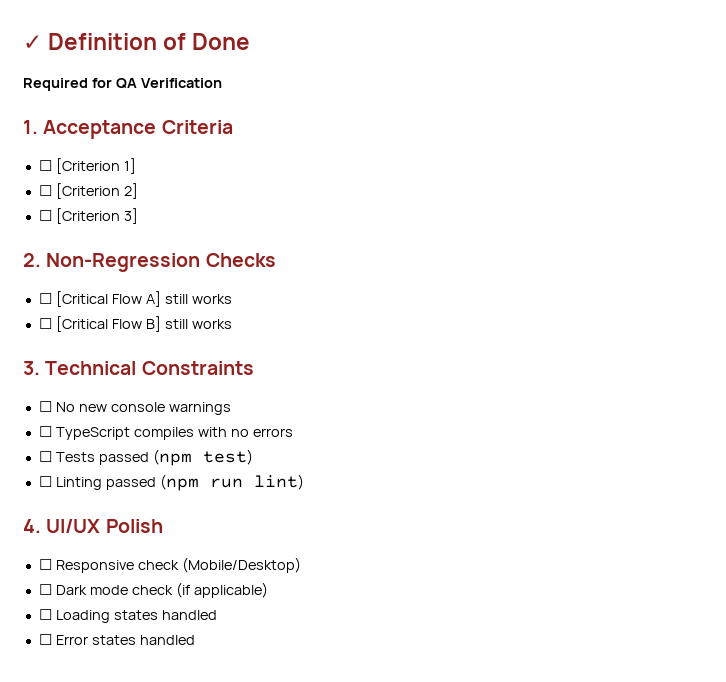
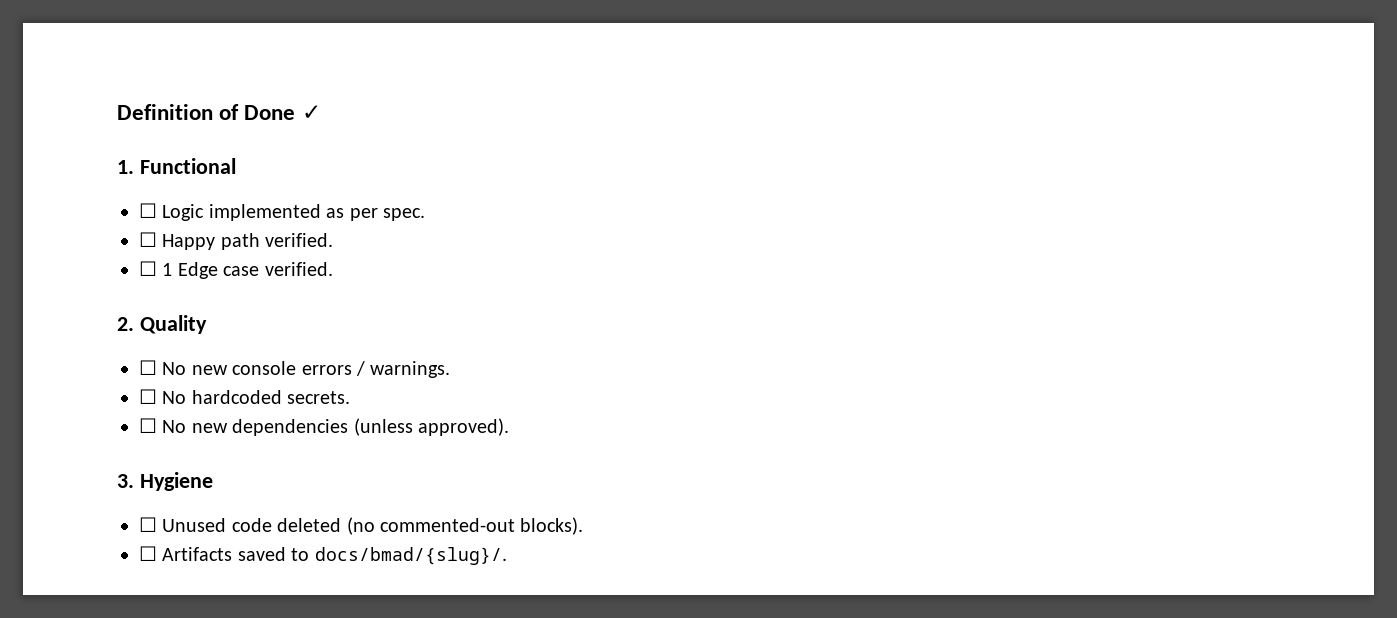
[23,35,42,50] ✓ -> (117, 112) none
[23,78,222,91] // Required for QA Verification -> [301,105,321,120] ✓
[43,120,233,139] [38,158,136,174] [38,183,138,199] [38,208,138,224] [23,253,276,272] [38,291,232,307] [38,316,232,332] [23,361,254,375] [38,401,231,415] [38,426,293,440] [38,449,253,466] [38,474,304,491] [23,519,163,533] [38,557,301,573] [38,582,268,598] [38,609,217,623] [38,634,195,645] Acceptance Criteria // ☐ [Criterion 1] // ☐ [Criterion 2] // ☐ [Criterion 3] // 2. Non-Regression Checks // ☐ [Critical Flow A] still works // ☐ [Critical Flow B] still works // 3. Technical Constraints // ☐ No new console warnings // ☐ TypeScript compiles with no errors // ☐ Tests passed (npm test) // ☐ Linting passed (npm run lint) // 4. UI/UX Polish // ☐ Responsive check (Mobile/Desktop) // ☐ Dark mode check (if applicable) // ☐ Loading states handled // ☐ Error states handled -> [139,158,236,174] [139,203,425,221] [139,232,334,250] [139,261,333,279] [117,315,207,334] [139,360,451,378] [139,389,351,404] [139,418,509,436] [117,472,213,491] [139,517,584,535] [139,546,507,565] Functional // ☐ Logic implemented as per spec. // ☐ Happy path verified. // ☐ 1 Edge case verified. // 2. Quality // ☐ No new console errors / warnings. // ☐ No hardcoded secrets. // ☐ No new dependencies (unless approved). // 3. Hygiene // ☐ Unused code deleted (no commented-out blocks). // ☐ Artifacts saved to docs/bmad/{slug}/.

